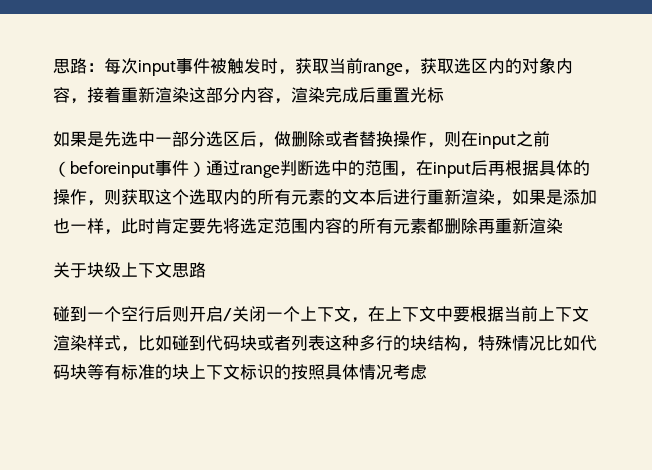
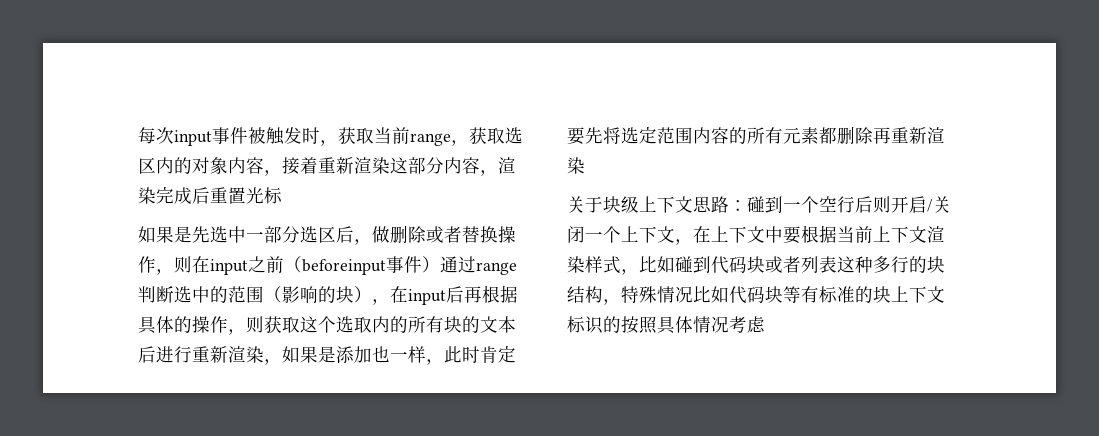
[53,58,104,74] 思路： -> (138, 135) none
(399, 168) none -> [264,286,372,303] （影响的块）
[291,189,325,205] 元素 -> [444,316,462,333] 块
(206, 270) // -> [729,200,747,211] ：

